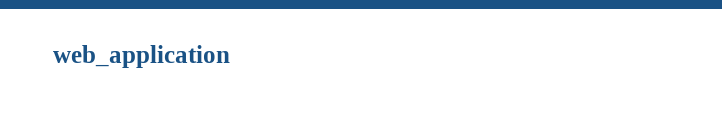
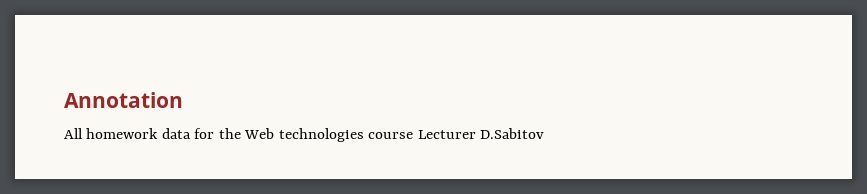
[53,45,230,68] web_application -> [64,92,183,108] [64,128,545,142] Annotation // All homework data for the Web technologies course Lecturer D.Sabitov

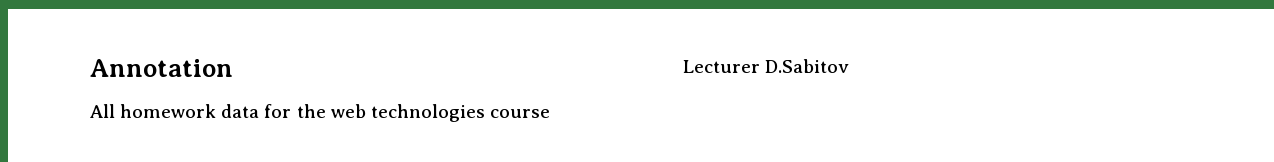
[244,128,275,139] Web -> [330,104,366,118] web

